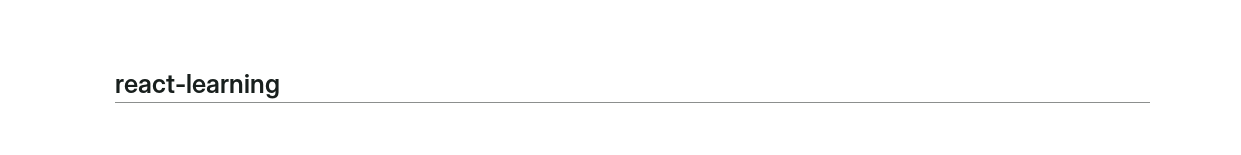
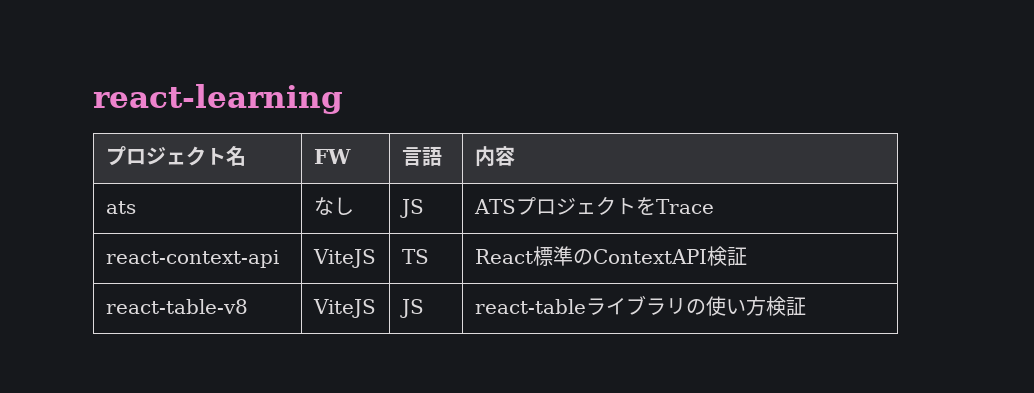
(280, 86) none -> [105,146,246,166] [313,149,351,164] [401,146,442,166] [474,146,515,167] [105,201,136,214] [313,197,354,215] [399,199,424,218] [473,196,714,215] [105,250,279,268] [312,249,376,268] [401,249,429,264] [474,246,747,266] [105,299,248,314] [312,299,376,318] [399,299,424,318] [474,295,806,316] // プロジェクト名 | FW | 言語 | 内容 // ats | なし | JS | ATSプロジェクトをTrace // react-context-api | ViteJS | TS | React標準のContextAPI検証 // react-table-v8 | ViteJS | JS | react-tableライブラリの使い方検証

